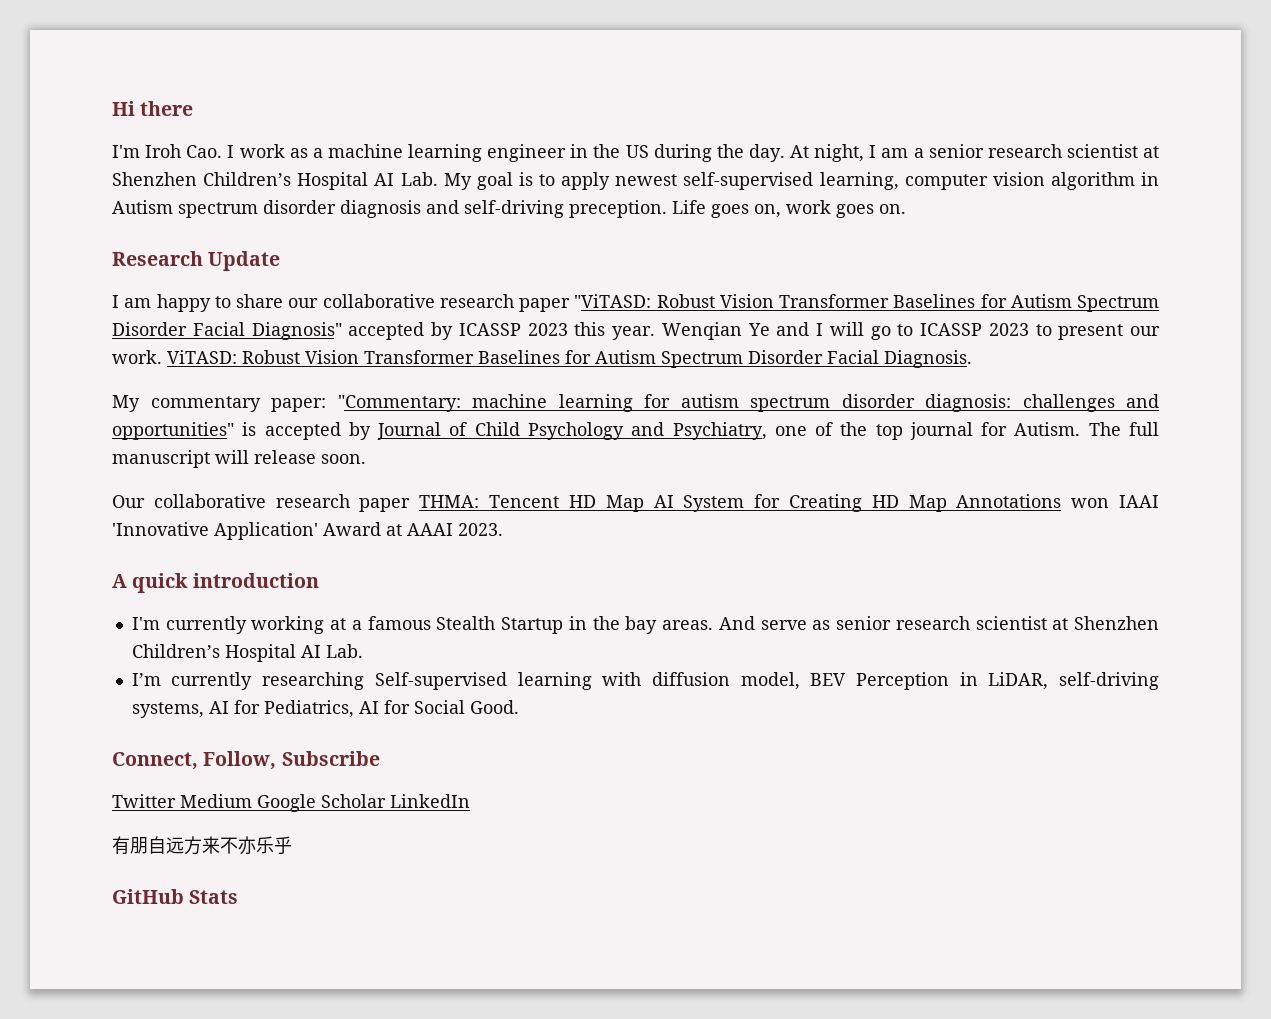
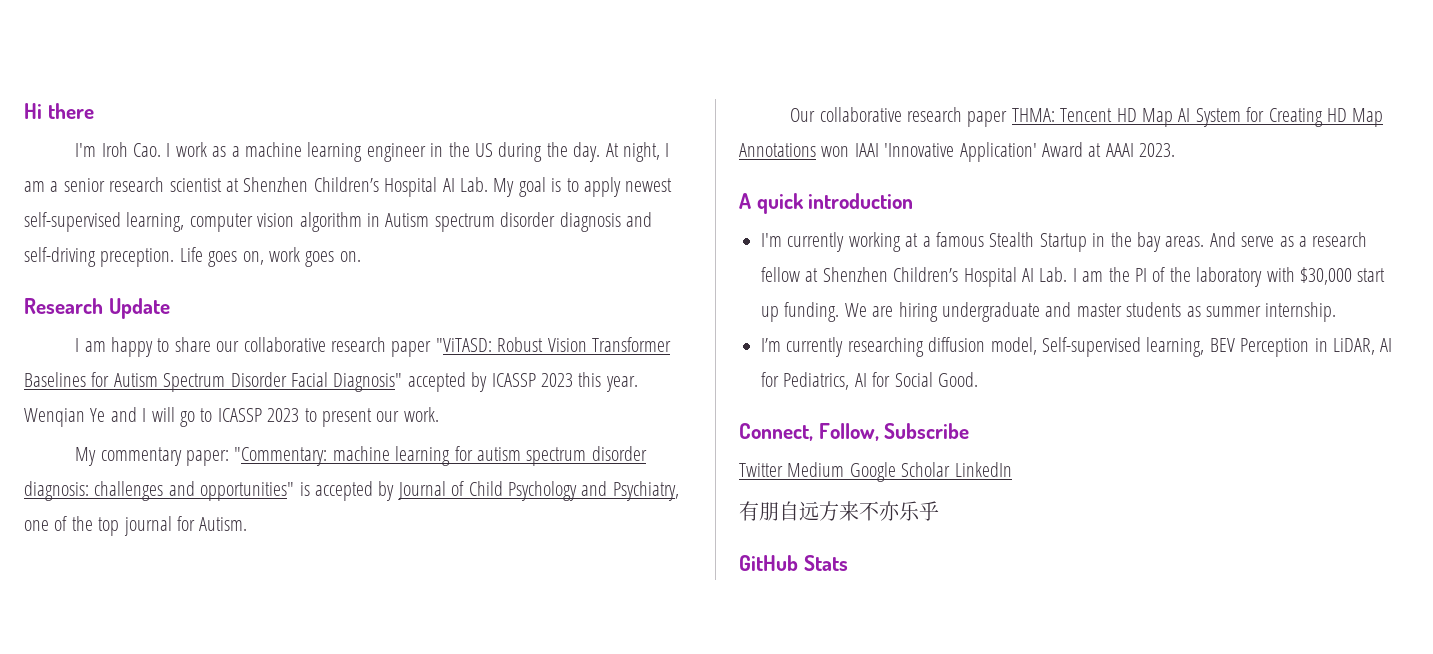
[167,350,972,368] ViTASD: Robust Vision Transformer Baselines for Autism Spectrum Disorder Facial Diagnosis. -> (439, 414) none
[1088,422,1160,436] [112,450,366,468] The full manuscript will release soon. -> (248, 524) none
[836,616,1160,630] [131,644,363,662] [131,672,800,690] senior research scientist at Shenzhen Children’s Hospital AI Lab. // I’m currently researching Self-supervised learning with diffusion model, -> [1298,232,1368,247] [761,267,1386,287] [761,302,1337,322] [761,337,1205,357] a research fellow at Shenzhen Children’s Hospital AI Lab. I am the PI of the laboratory with $30,000 start up funding. We are hiring undergraduate and master students as summer internship. // I’m currently researching diffusion model, Self-supervised learning,
[1059,672,1160,690] [131,702,204,718] self-driving systems, -> (1375, 346) none

